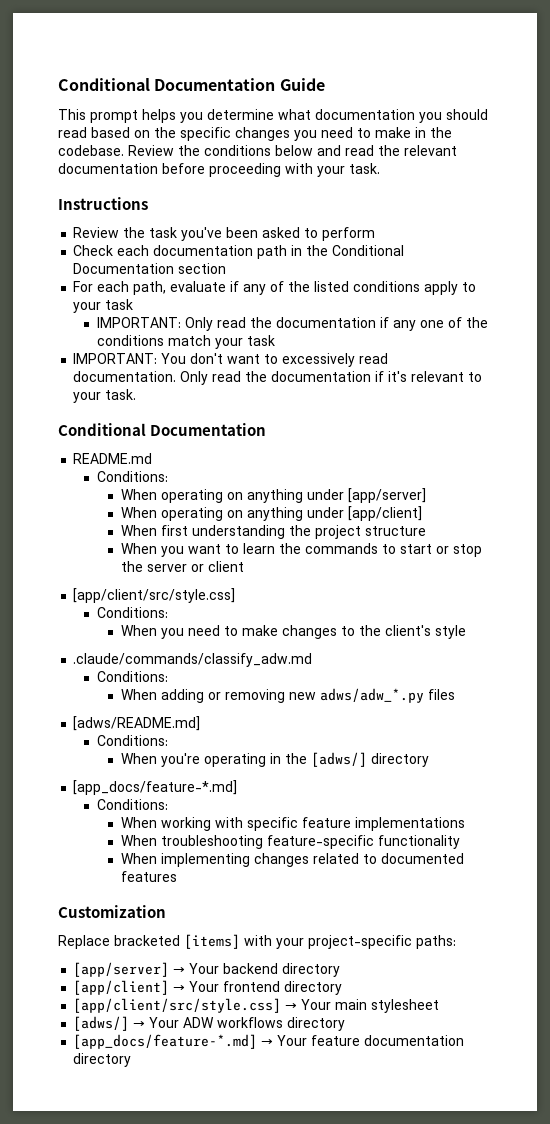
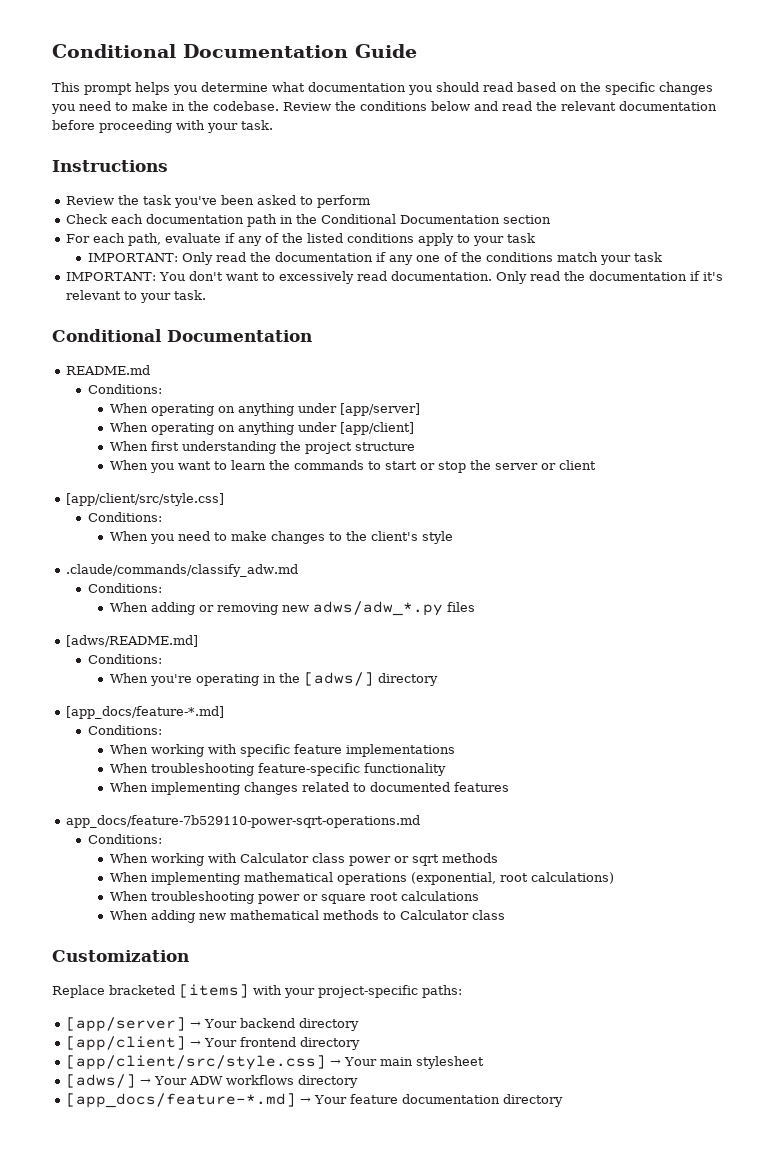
(177, 876) none -> [66,815,421,828] [88,834,163,844] [109,853,498,866] [109,872,614,885] [109,891,479,904] [109,910,505,923] // app_docs/feature-7b529110-power-sqrt-operations.md // Conditions: // When working with Calculator class power or sqrt methods // When implementing mathematical operations (exponential, root calculations) // When troubleshooting power or square root calculations // When adding new mathematical methods to Calculator class

